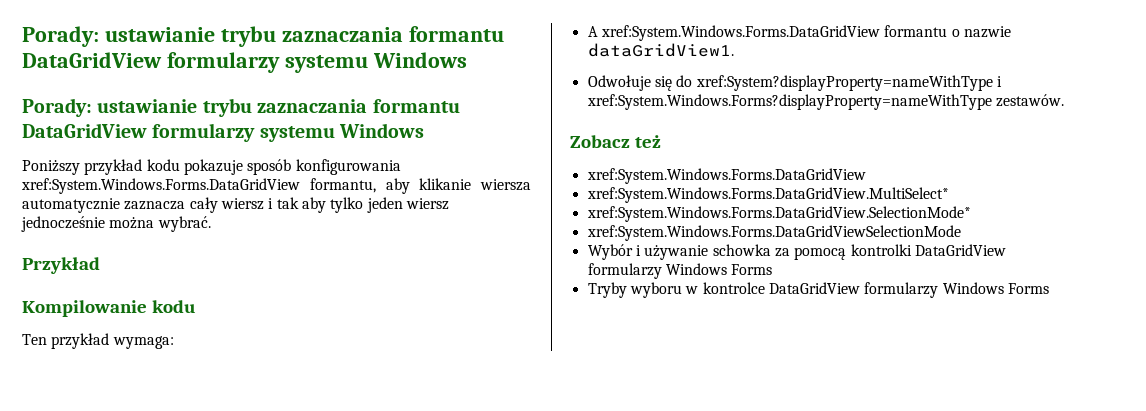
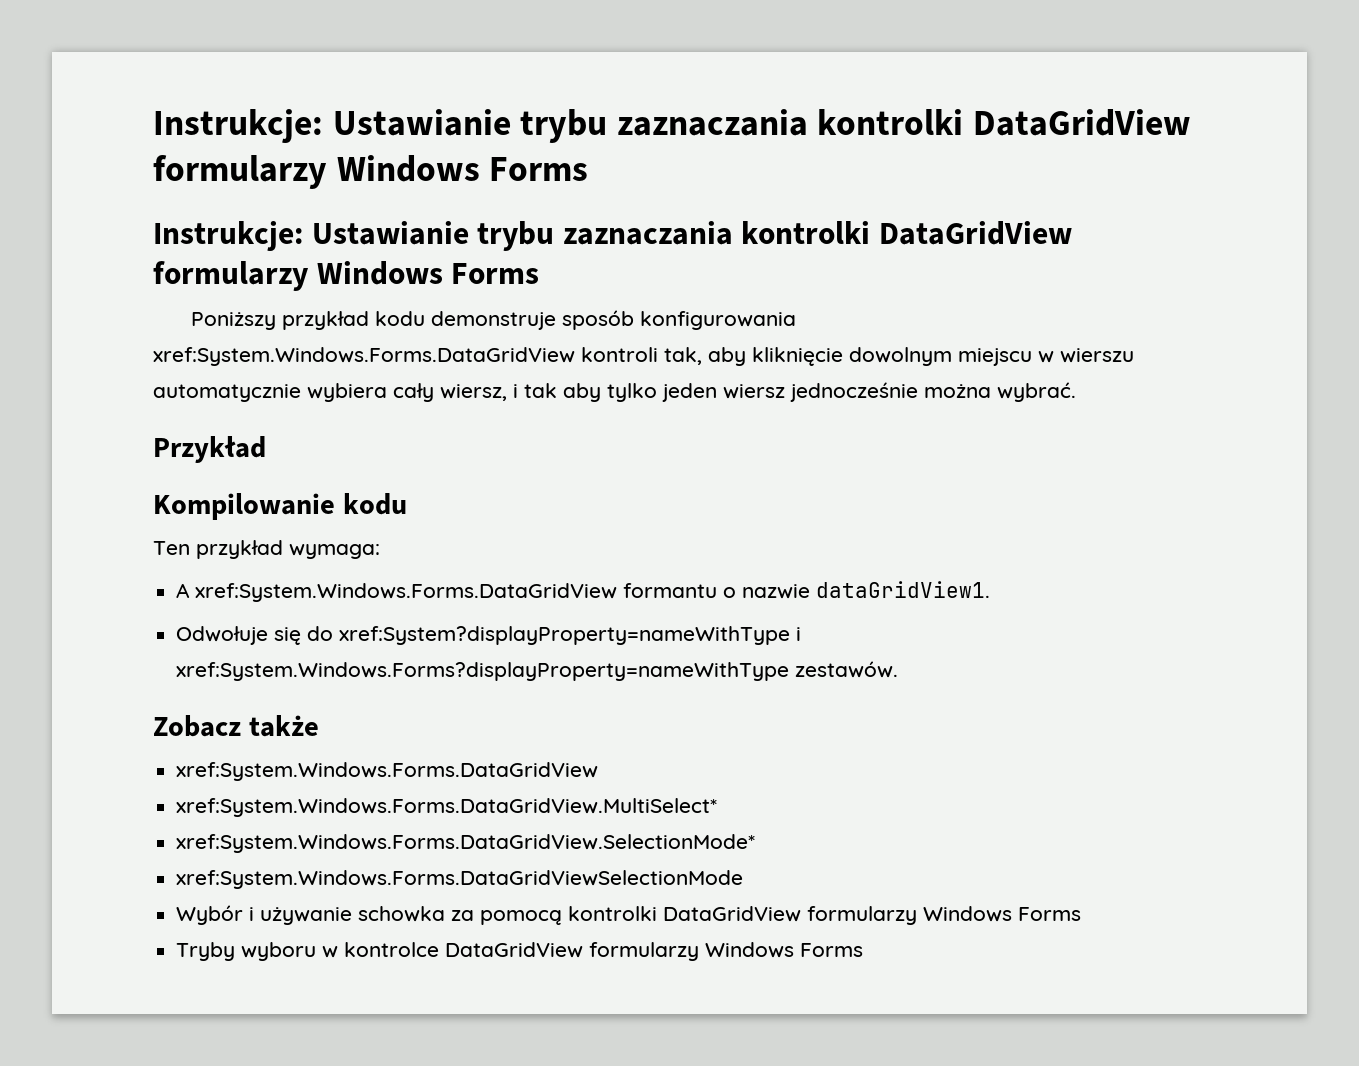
[22,26,504,47] [22,52,467,73] [22,98,460,117] [22,123,425,142] Porady: ustawianie trybu zaznaczania formantu DataGridView formularzy systemu Windows // Porady: ustawianie trybu zaznaczania formantu DataGridView formularzy systemu Windows -> [153,109,1191,143] [153,155,589,189] [153,221,1072,251] [153,261,540,291] Instrukcje: Ustawianie trybu zaznaczania kontrolki DataGridView formularzy Windows Forms // Instrukcje: Ustawianie trybu zaznaczania kontrolki DataGridView formularzy Windows Forms
[183,159,243,175] pokazuje -> [430,311,556,330] demonstruje
[309,178,531,194] [22,197,264,213] formantu, aby klikanie wiersza automatycznie zaznacza cały wiersz -> [581,347,1134,366] [153,383,507,402] kontroli tak, aby kliknięcie dowolnym miejscu w wierszu automatycznie wybiera cały wiersz,
[634,135,661,148] też -> [248,715,319,737] także

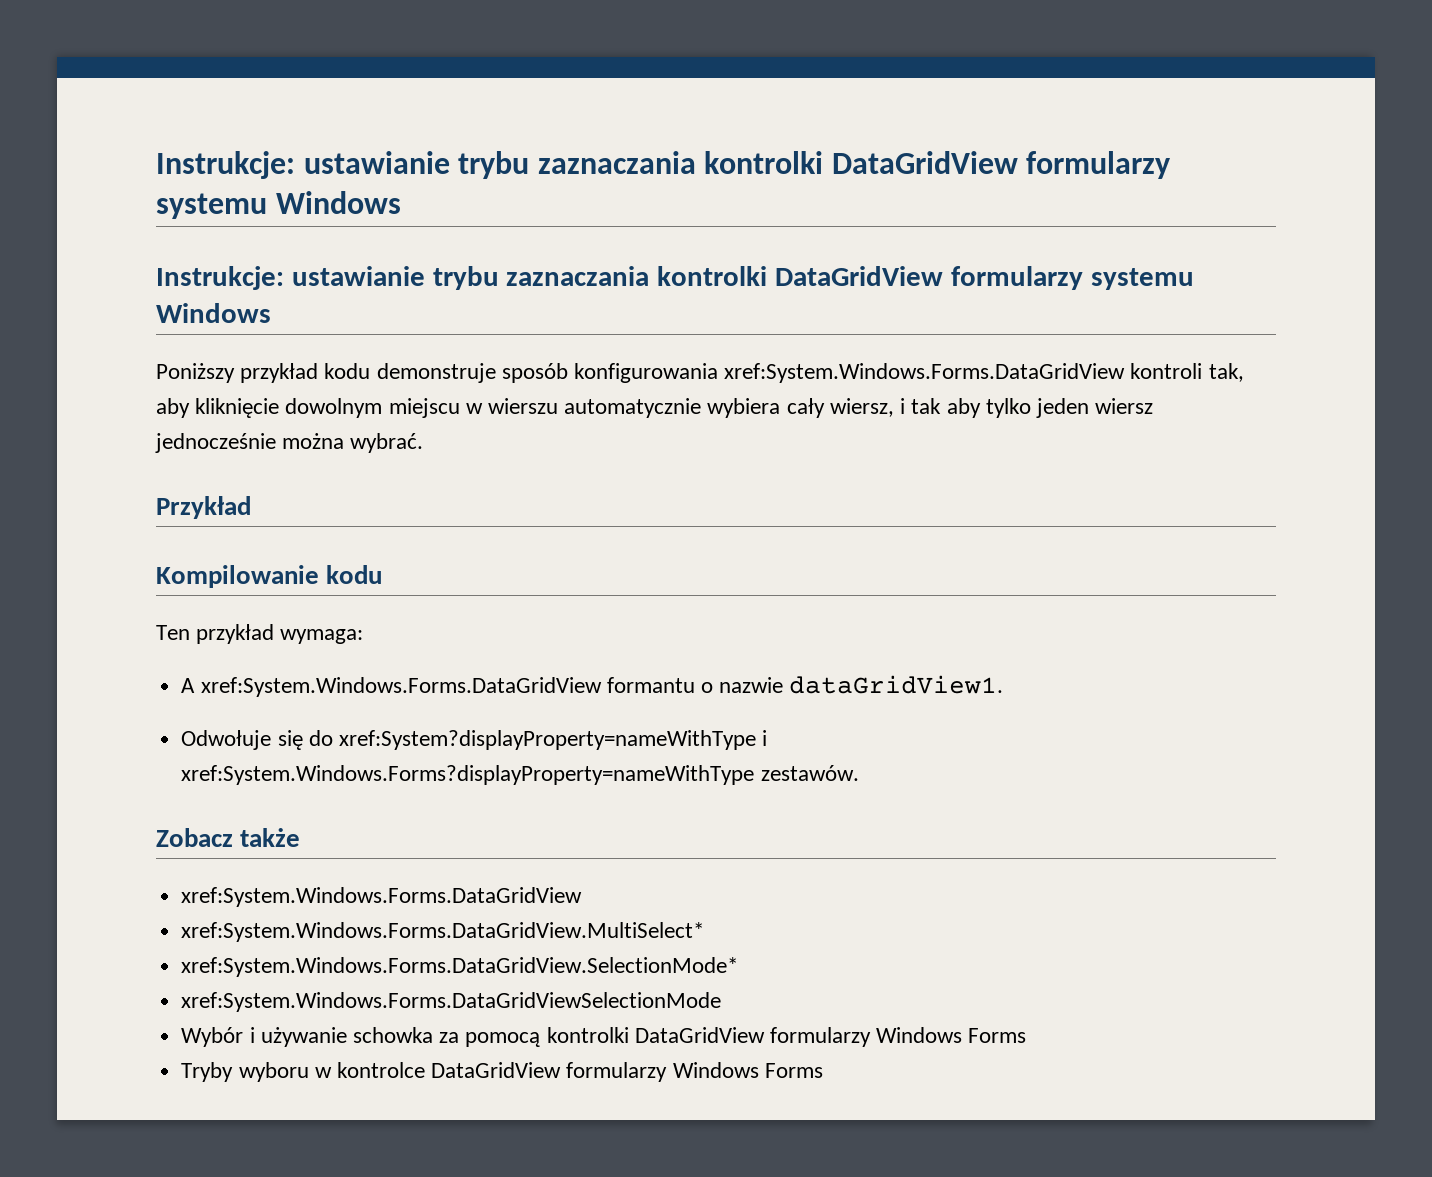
[153,109,1191,143] [153,155,589,189] [153,221,1072,251] [153,261,540,291] Instrukcje: Ustawianie trybu zaznaczania kontrolki DataGridView formularzy Windows Forms // Instrukcje: Ustawianie trybu zaznaczania kontrolki DataGridView formularzy Windows Forms -> [156,151,1171,179] [156,191,401,219] [156,266,1194,290] [156,303,271,323] Instrukcje: ustawianie trybu zaznaczania kontrolki DataGridView formularzy systemu Windows // Instrukcje: ustawianie trybu zaznaczania kontrolki DataGridView formularzy systemu Windows

